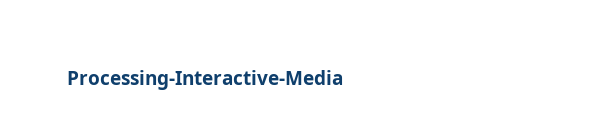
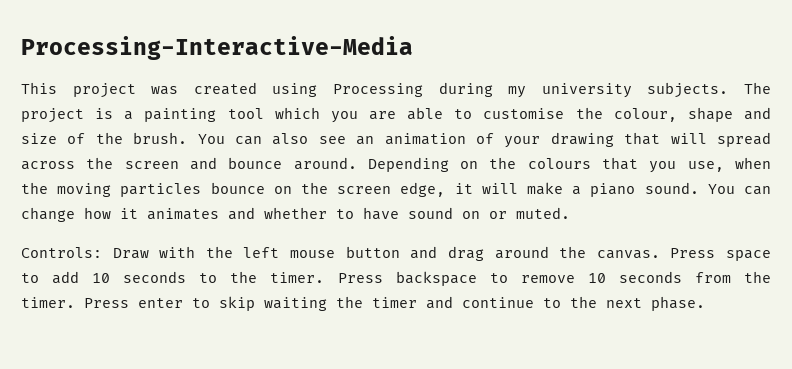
(343, 80) none -> [21,82,772,98] [21,107,771,123] [21,132,771,148] [21,157,771,173] [21,182,772,197] [21,207,570,222] [21,246,772,261] [21,271,771,286] [21,296,705,311] // This project was created using Processing during my university subjects. The project is a painting tool which you are able to customise the colour, shape and size of the brush. You can also see an animation of your drawing that will spread across the screen and bounce around. Depending on the colours that you use, when the moving particles bounce on the screen edge, it will make a piano sound. You can change how it animates and whether to have sound on or muted. // Controls: Draw with the left mouse button and drag around the canvas. Press space to add 10 seconds to the timer. Press backspace to remove 10 seconds from the timer. Press enter to skip waiting the timer and continue to the next phase.

